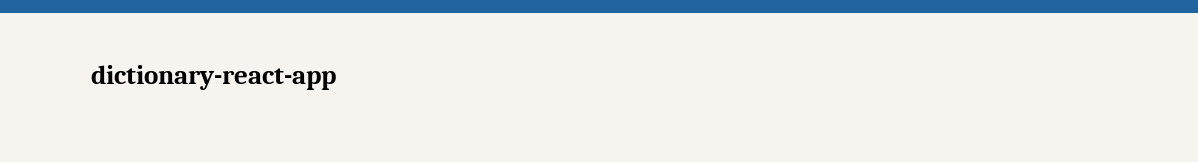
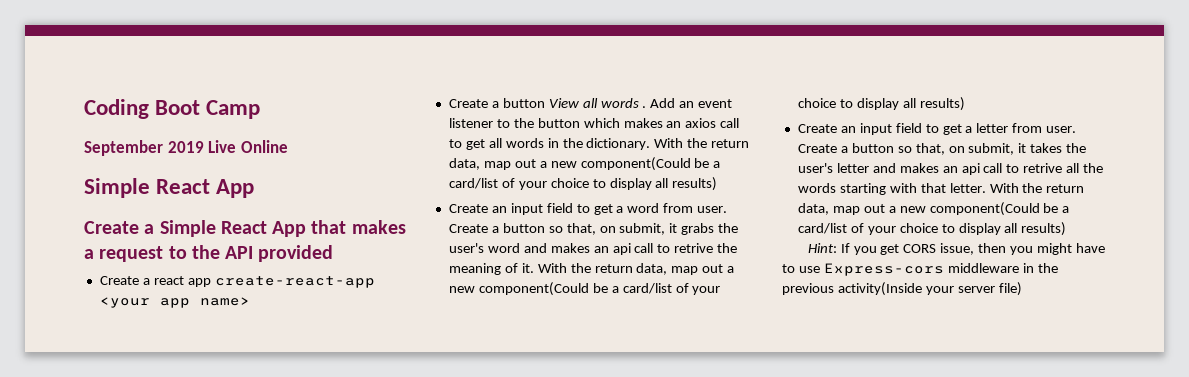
[91,65,336,90] dictionary-react-app -> [84,99,261,119] [84,140,288,156] [84,178,255,198] [84,220,406,237] [84,245,334,262] [99,276,375,288] [99,297,250,308] [448,98,733,108] [448,118,740,128] [448,138,750,150] [448,157,721,171] [448,177,718,191] [448,203,728,215] [448,223,739,235] [448,243,738,255] [448,263,735,275] [448,282,721,296] [797,97,965,111] [797,123,1077,135] [797,143,1087,155] [797,163,1104,175] [797,183,1085,195] [797,202,1070,216] [797,222,1067,236] [807,243,1105,255] [782,263,1058,276] [782,282,1022,296] Coding Boot Camp // September 2019 Live Online // Simple React App // Create a Simple React App that makes a request to the API provided // Create a react app create-react-app <your app name> // Create a button View all words . Add an event listener to the button which makes an axios call to get all words in the dictionary. With the return data, map out a new component(Could be a card/list of your choice to display all results) // Create an input field to get a word from user. Create a button so that, on submit, it grabs the user's word and makes an api call to retrive the meaning of it. With the return data, map out a new component(Could be a card/list of your choice to display all results) // Create an input field to get a letter from user. Create a button so that, on submit, it takes the user's letter and makes an api call to retrive all the words starting with that letter. With the return data, map out a new component(Could be a card/list of your choice to display all results) // Hint: If you get CORS issue, then you might have to use Express-cors middleware in the previous activity(Inside your server file)

